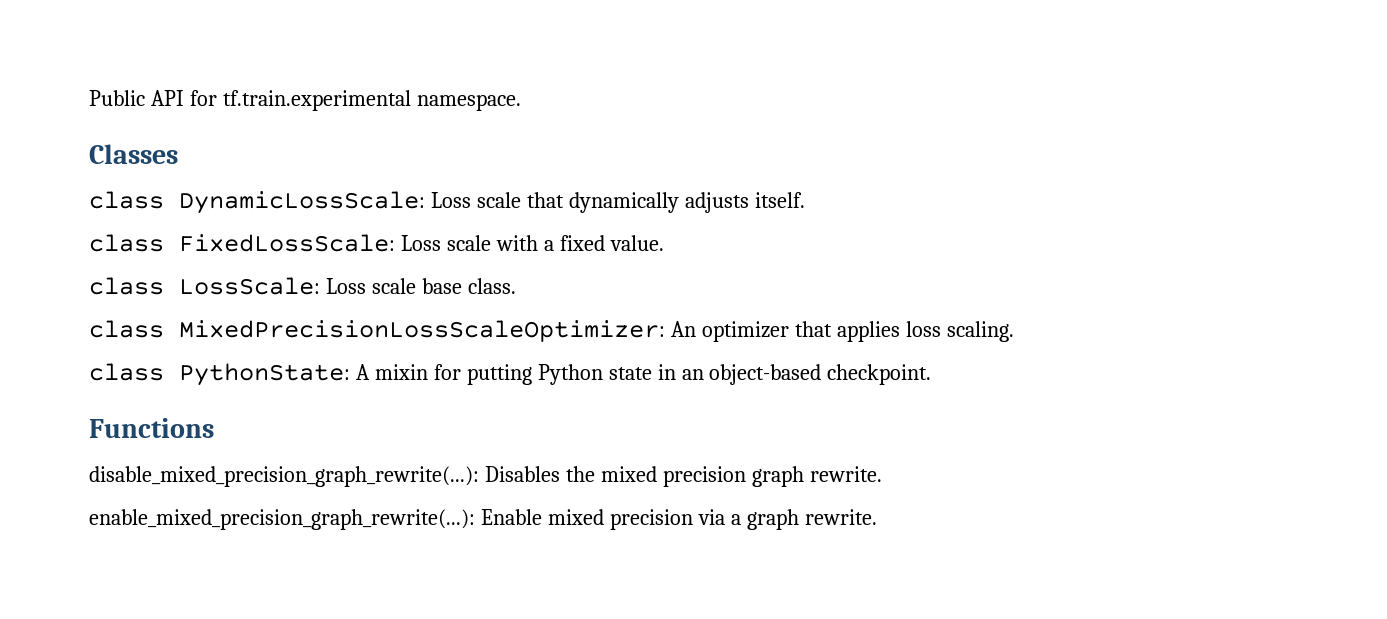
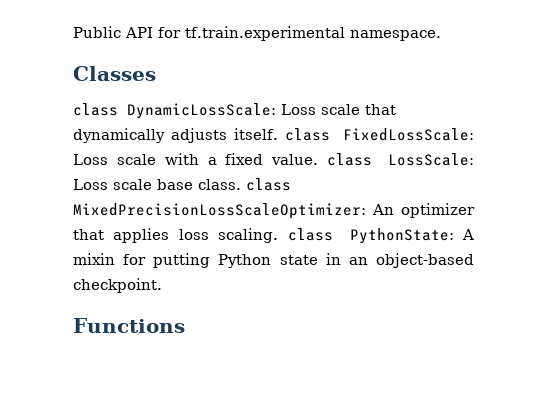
(805, 200) // -> (279, 134) none
(664, 243) // -> (319, 159) none
(516, 286) // -> (241, 184) none
(1014, 331) // -> (279, 235) none
[89,466,882,487] [89,509,877,530] // disable_mixed_precision_graph_rewrite(...): Disables the mixed precision graph rewrite. // enable_mixed_precision_graph_rewrite(...): Enable mixed precision via a graph rewrite. -> (185, 325) none

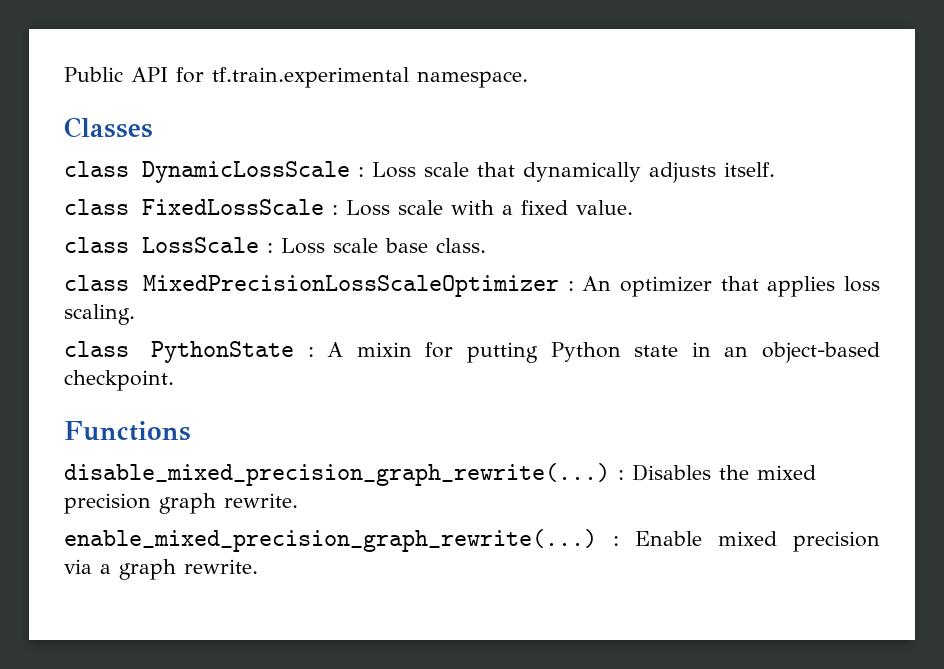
[127,103,276,119] DynamicLossScale: -> [142,161,364,183] DynamicLossScale :
[285,128,474,141] class FixedLossScale: -> [64,199,338,215] // class FixedLossScale :
[327,153,474,166] class LossScale: -> [64,237,273,253] // class LossScale :
[246,178,291,191] [73,203,366,219] class MixedPrecisionLossScaleOptimizer: -> [64,275,574,297] // class MixedPrecisionLossScaleOptimizer :
[287,228,454,244] class PythonState: -> [64,341,314,363] // class PythonState :
(185, 325) none -> [64,463,816,486] [64,493,298,514] [64,529,880,552] [64,559,258,580] // disable_mixed_precision_graph_rewrite(...) : Disables the mixed precision graph rewrite. // enable_mixed_precision_graph_rewrite(...) : Enable mixed precision via a graph rewrite.

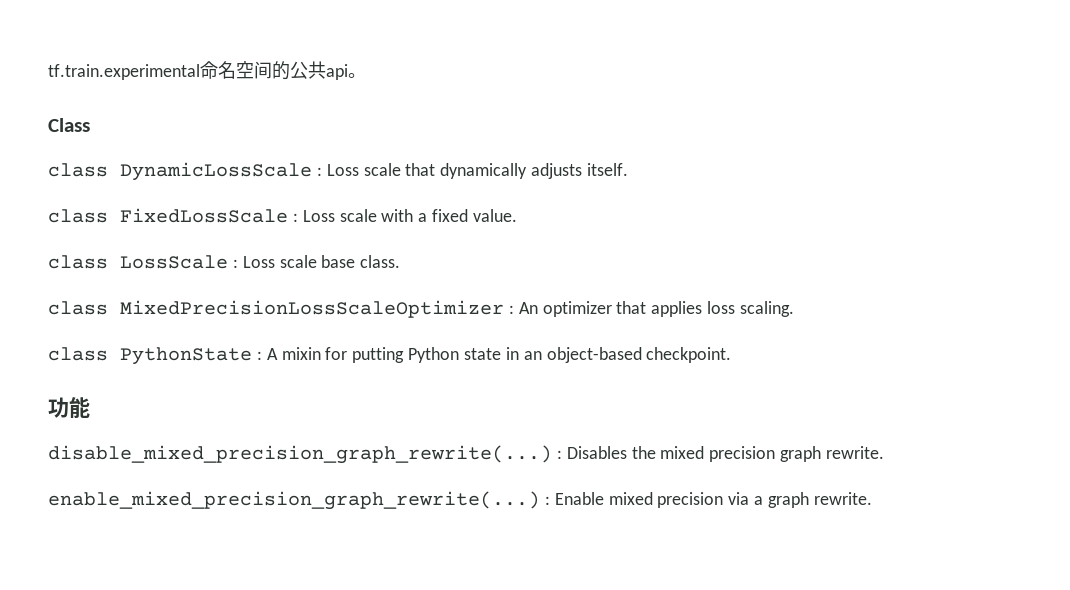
[64,67,528,88] [64,117,153,138] Public API for tf.train.experimental namespace. // Classes -> [48,61,366,80] [48,118,90,132] tf.train.experimental命名空间的公共api。 // Class
[64,421,191,441] Functions -> [48,397,90,418] 功能

